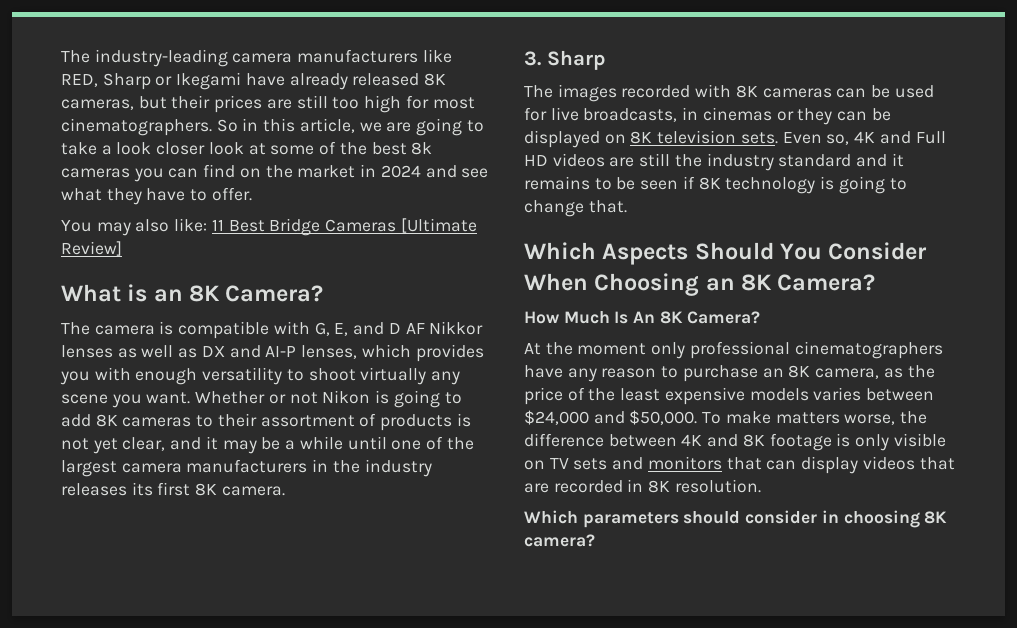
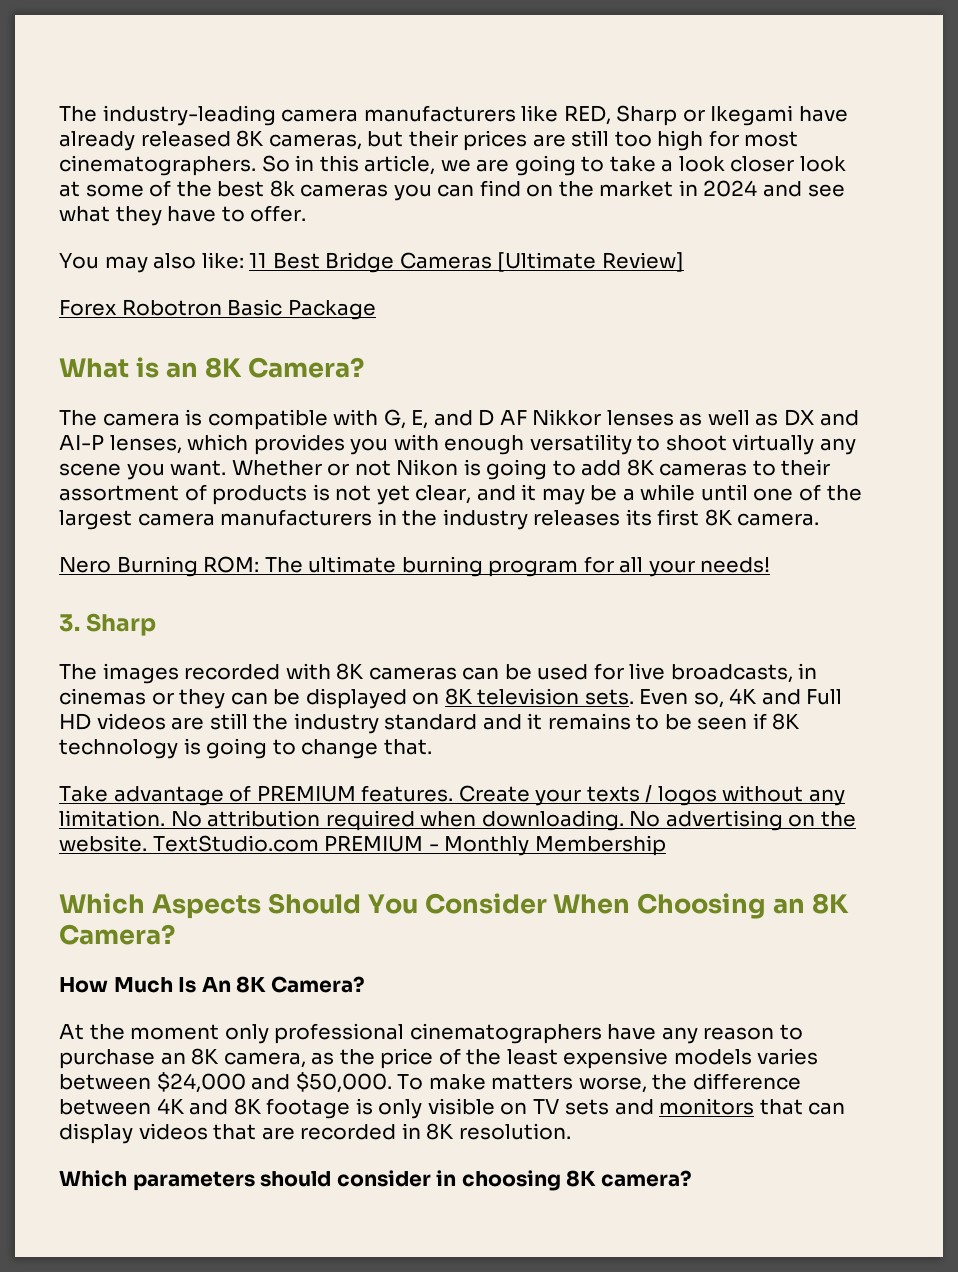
(122, 248) none -> [59,299,376,320] // Forex Robotron Basic Package
(285, 491) none -> [59,556,771,577] // Nero Burning ROM: The ultimate burning program for all your needs!
(627, 206) none -> [59,785,845,806] [59,810,856,831] [59,835,666,856] // Take advantage of PREMIUM features. Create your texts / logos without any limitation. No attribution required when downloading. No advertising on the website. TextStudio.com PREMIUM - Monthly Membership

